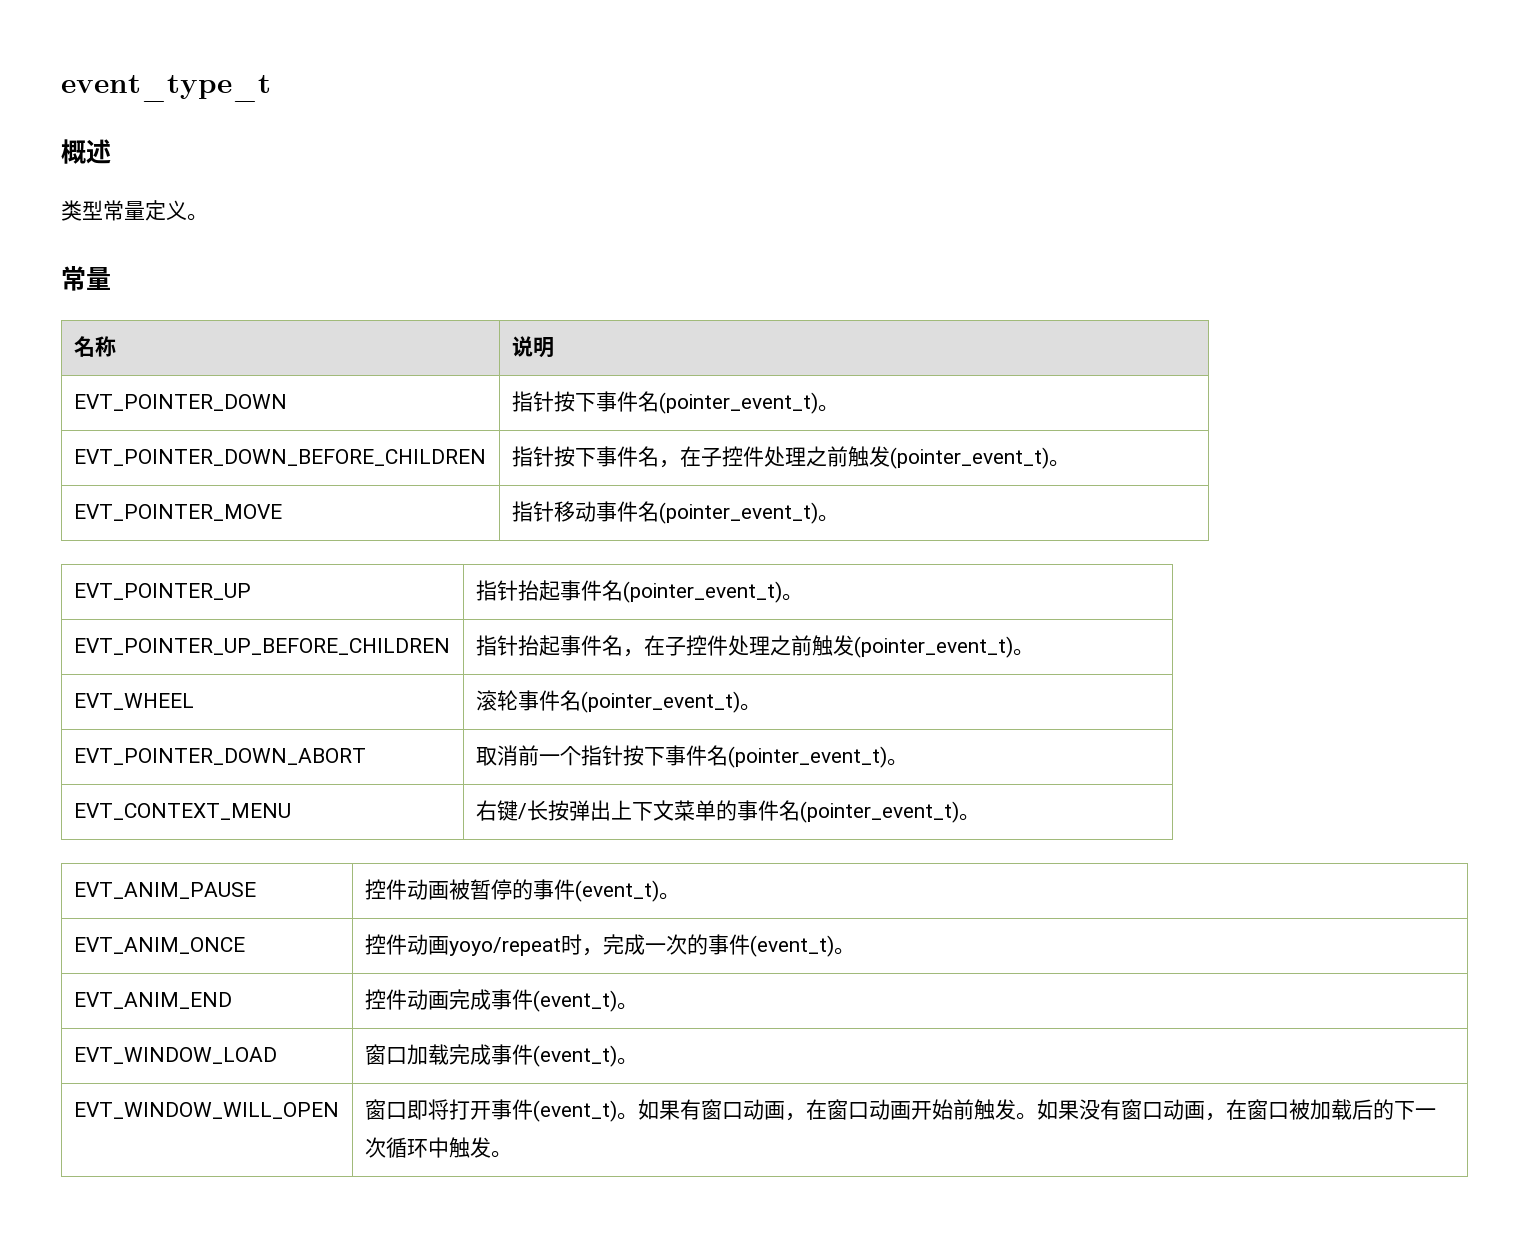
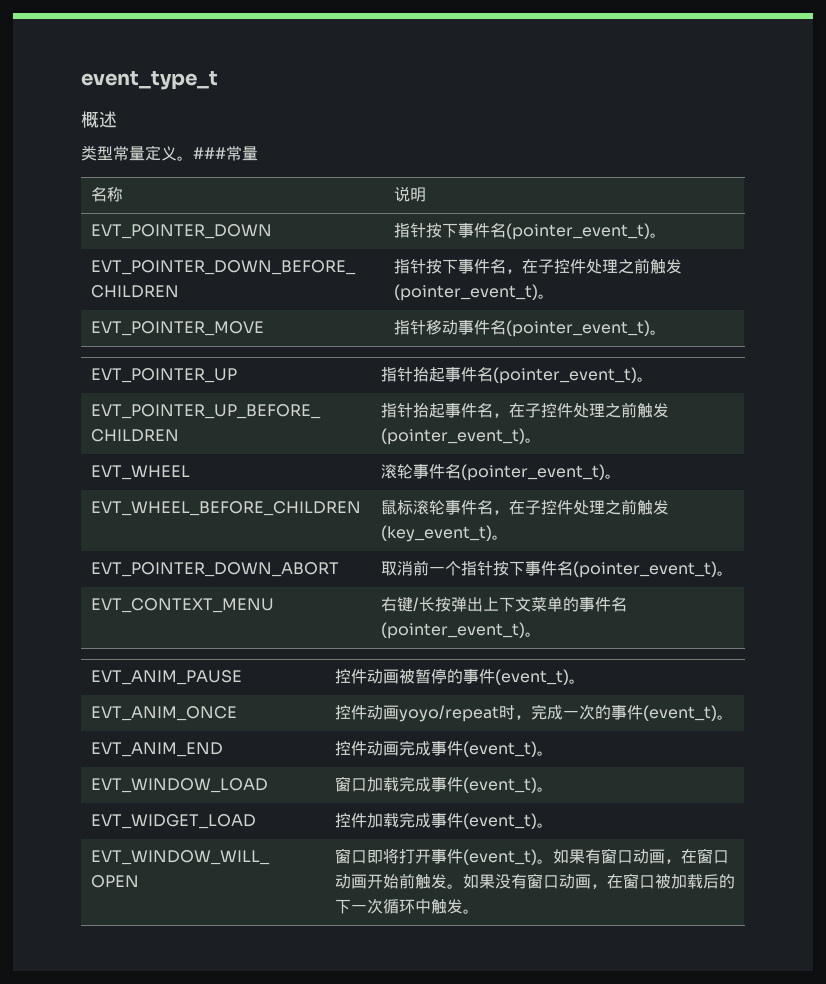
(208, 217) // -> [193,147,226,159] ###
(761, 707) none -> [90,501,361,516] [380,499,669,515] [380,525,508,542] // EVT_WHEEL_BEFORE_CHILDREN | 鼠标滚轮事件名，在子控件处理之前触发(key_event_t)。
(638, 1061) none -> [90,814,256,829] [334,812,553,829] // EVT_WIDGET_LOAD | 控件加载完成事件(event_t)。

